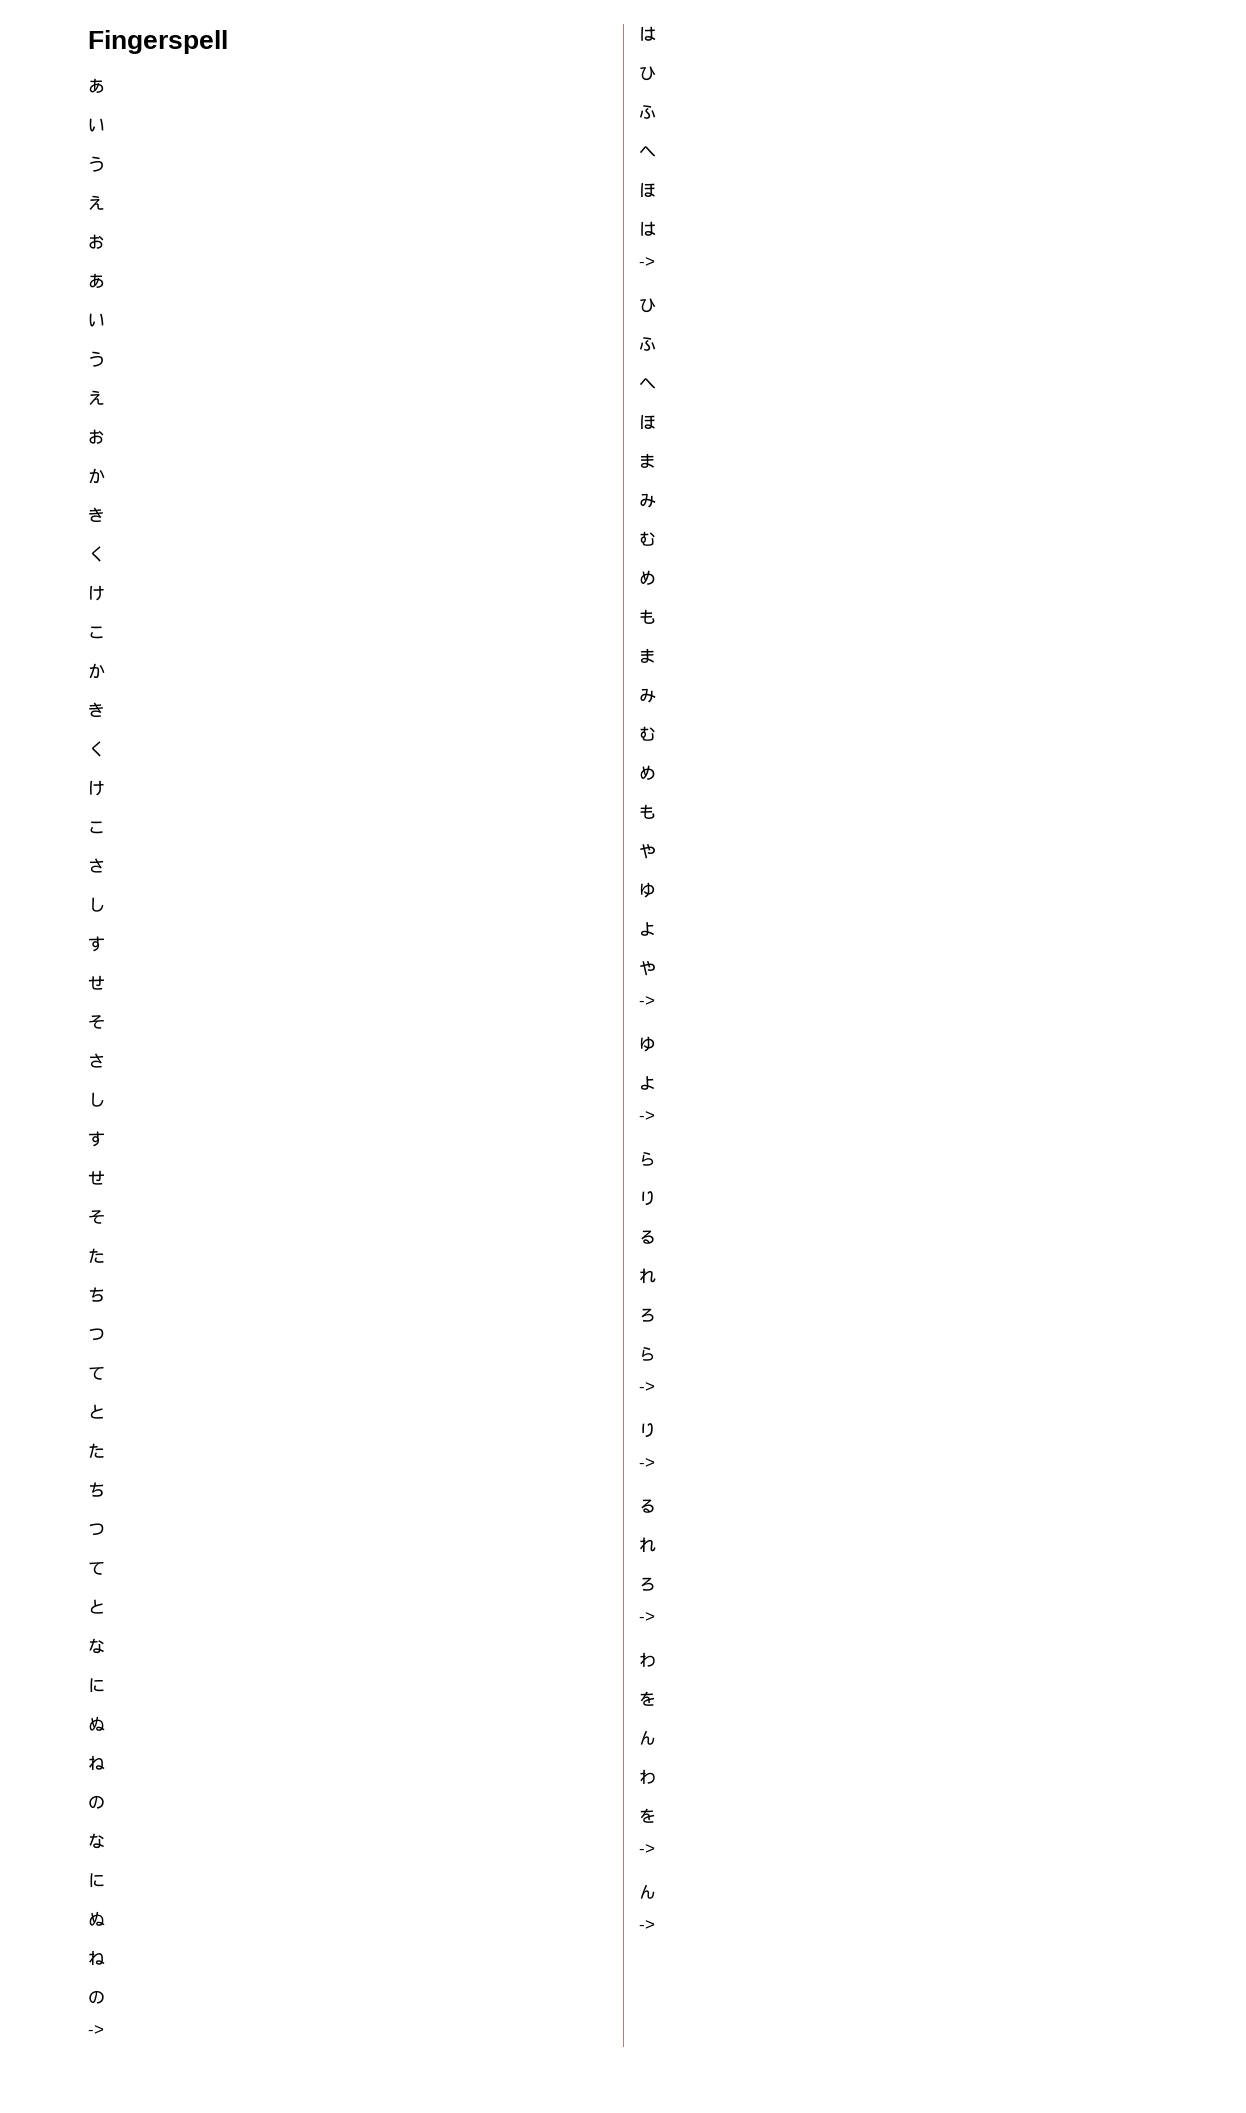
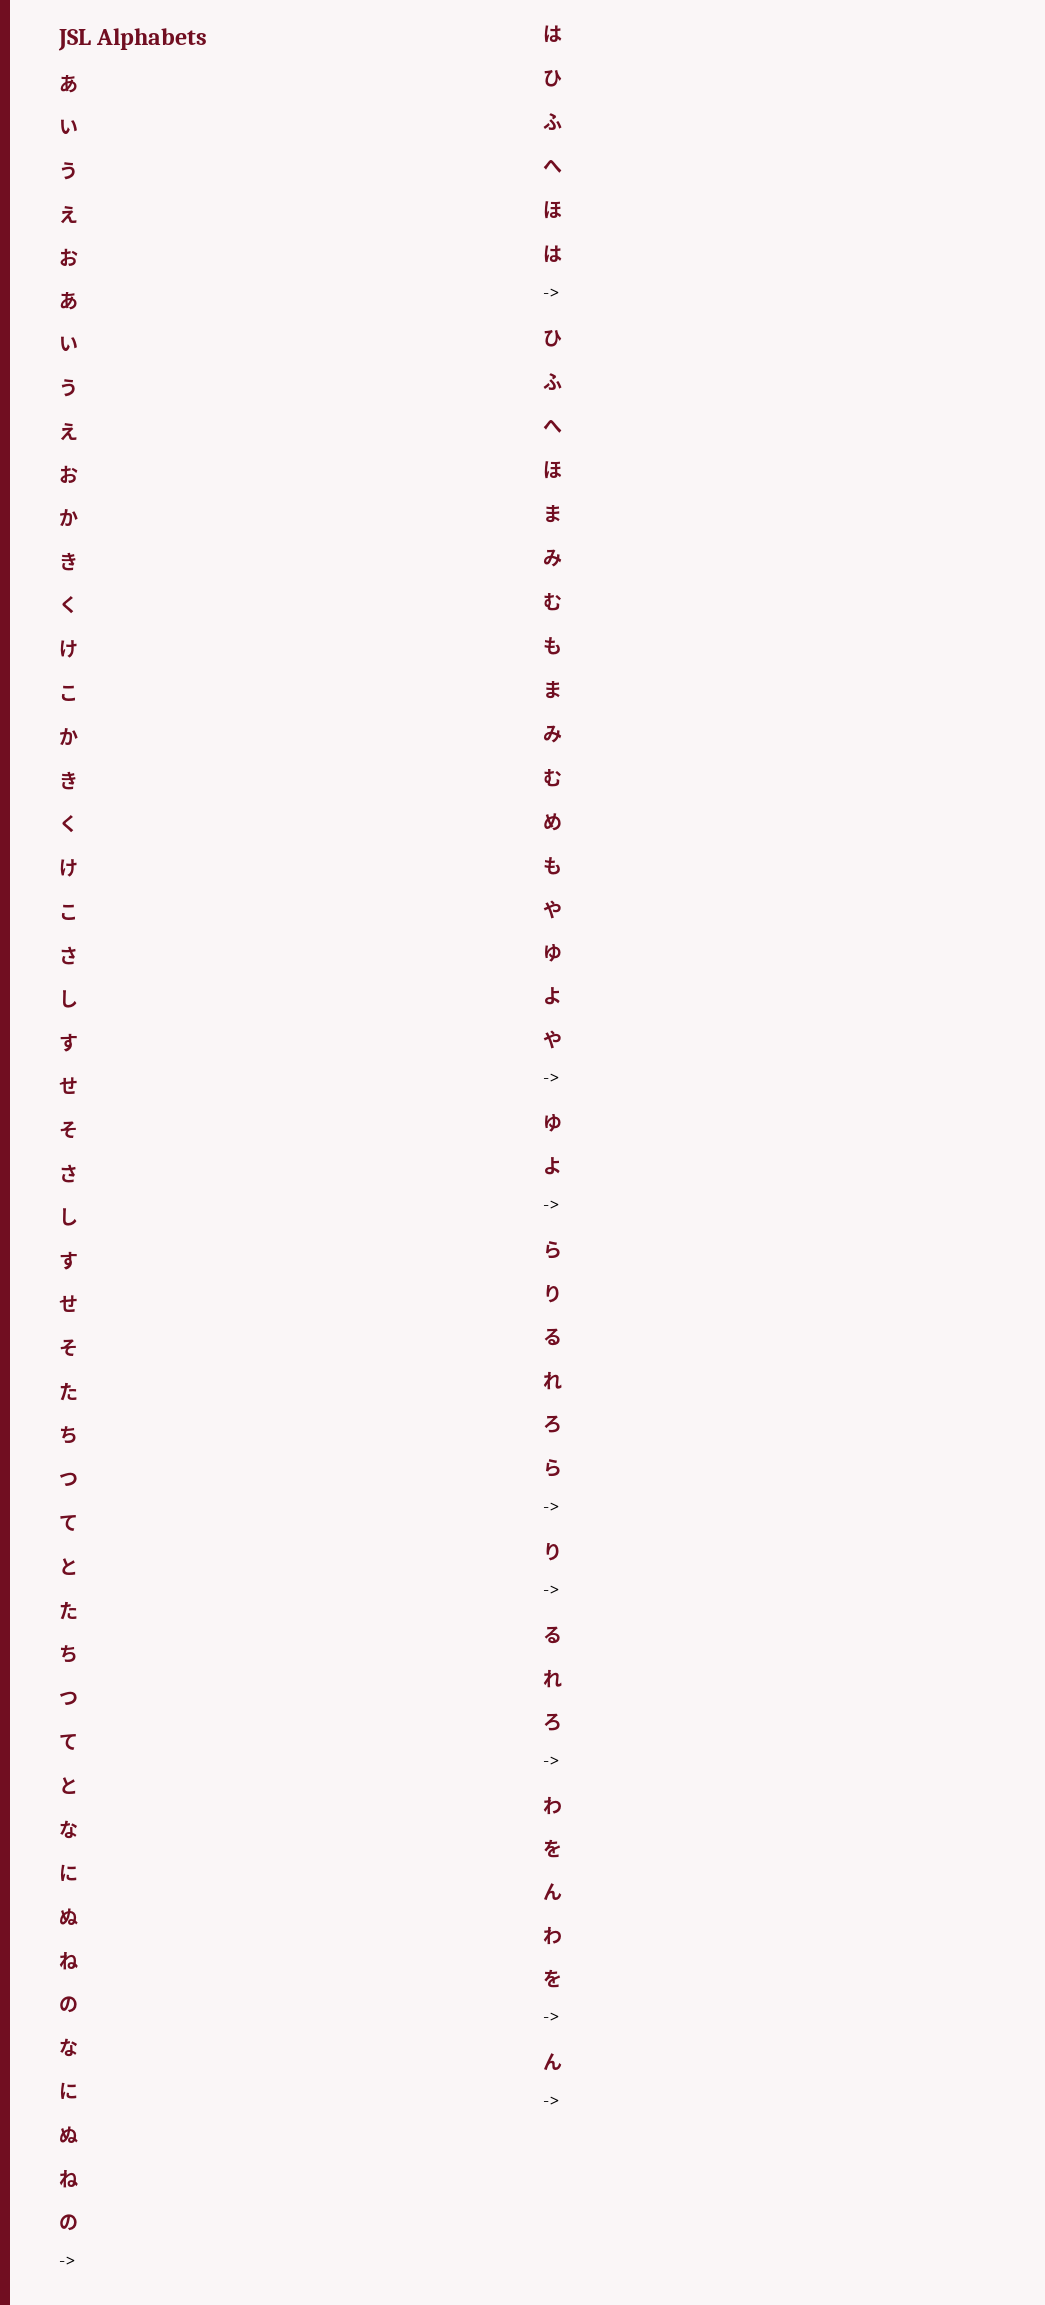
[88,30,228,54] Fingerspell -> [58,28,208,51] JSL Alphabets
[639,570,656,585] // め -> (562, 602) none

